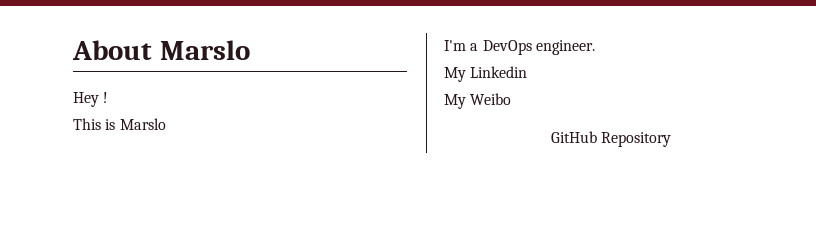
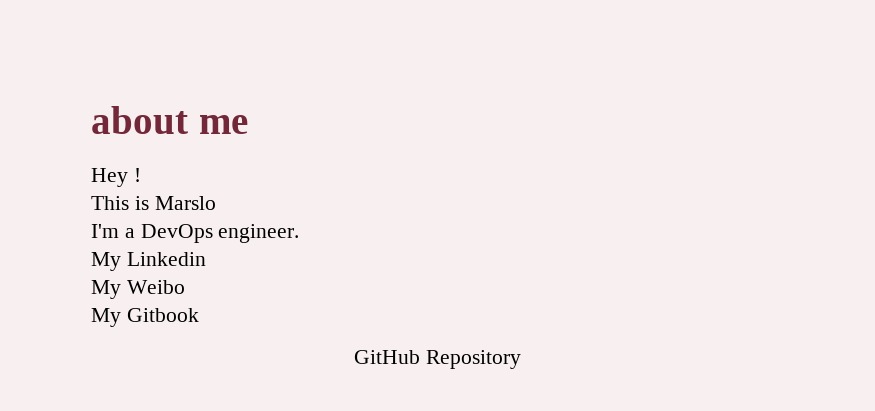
[72,40,250,60] About Marslo -> [91,106,248,134] about me
(512, 99) none -> [91,308,199,327] // My Gitbook

